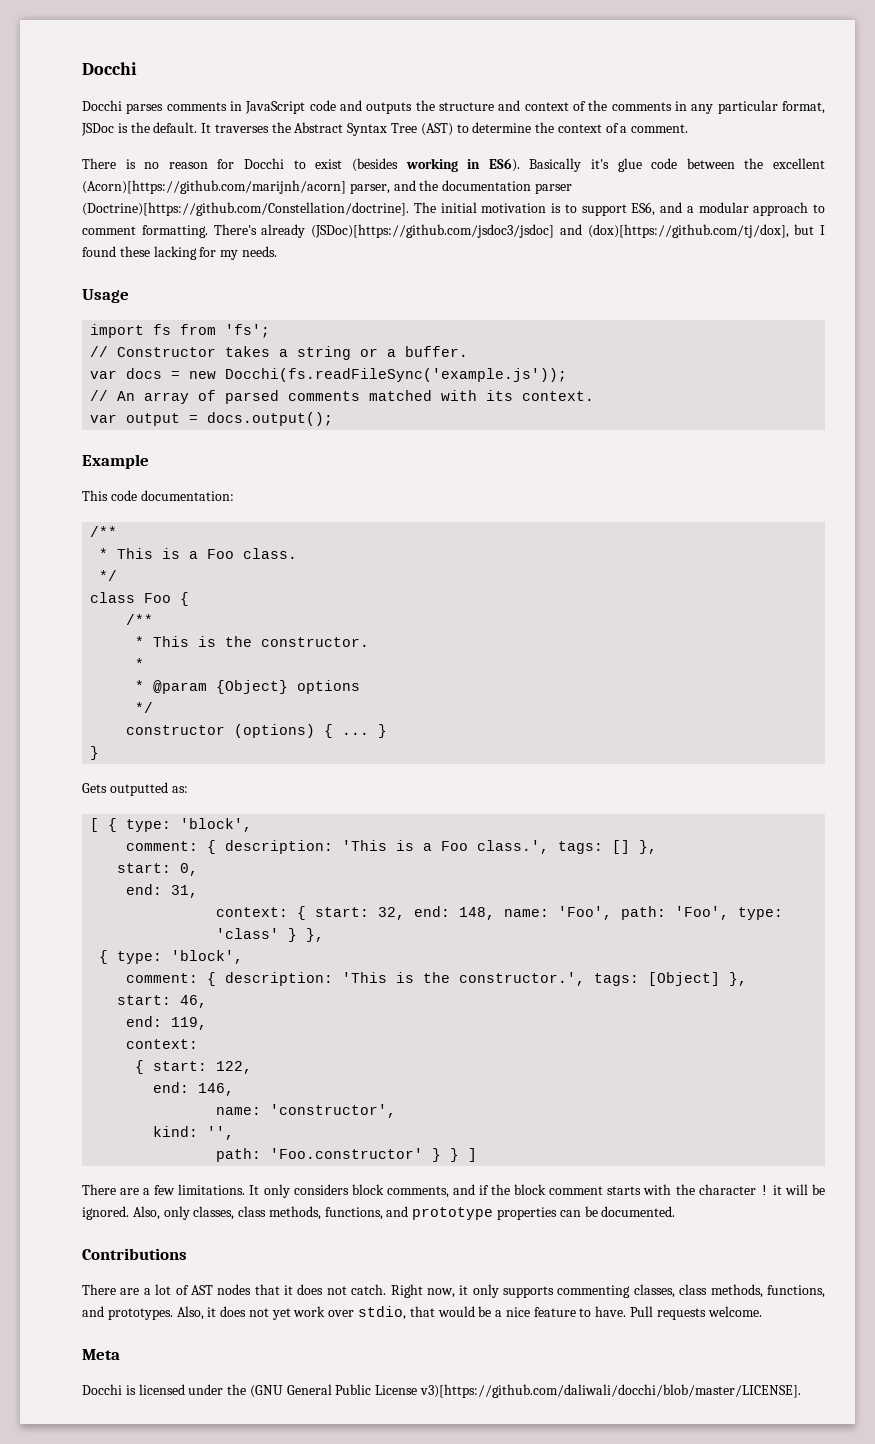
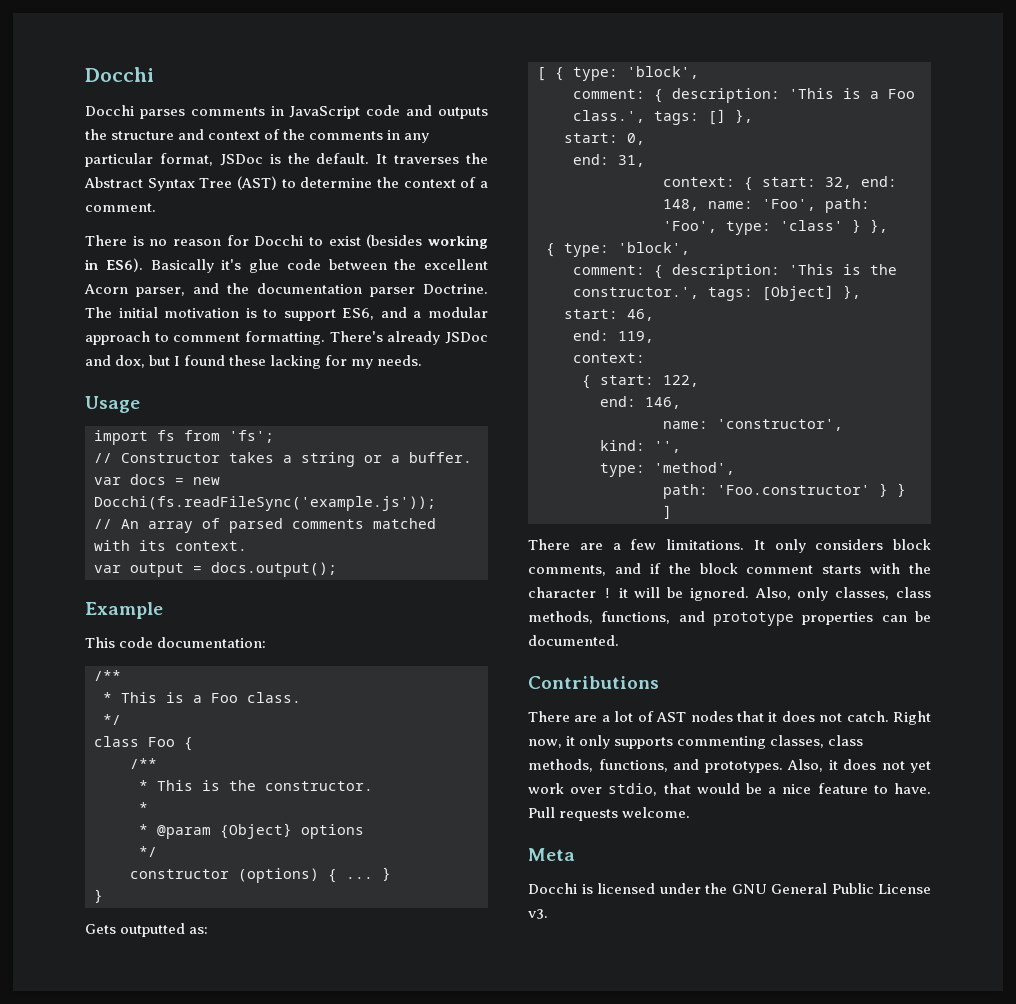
[82,180,346,194] (Acorn)[https://github.com/marijnh/acorn] -> [84,284,128,294] Acorn
[82,202,409,216] (Doctrine)[https://github.com/Constellation/doctrine]. -> [423,284,488,294] Doctrine.
[311,224,789,238] (JSDoc)[https://github.com/jsdoc3/jsdoc] and (dox)[https://github.com/tj/dox], -> [445,332,488,344] [85,355,146,368] JSDoc and dox,
(235, 1133) none -> [600,462,735,477] // type: 'method',
[249,1385,283,1398] (GNU -> [731,884,767,894] GNU
[420,1384,802,1398] v3)[https://github.com/daliwali/docchi/blob/master/LICENSE]. -> [528,909,548,919] v3.

